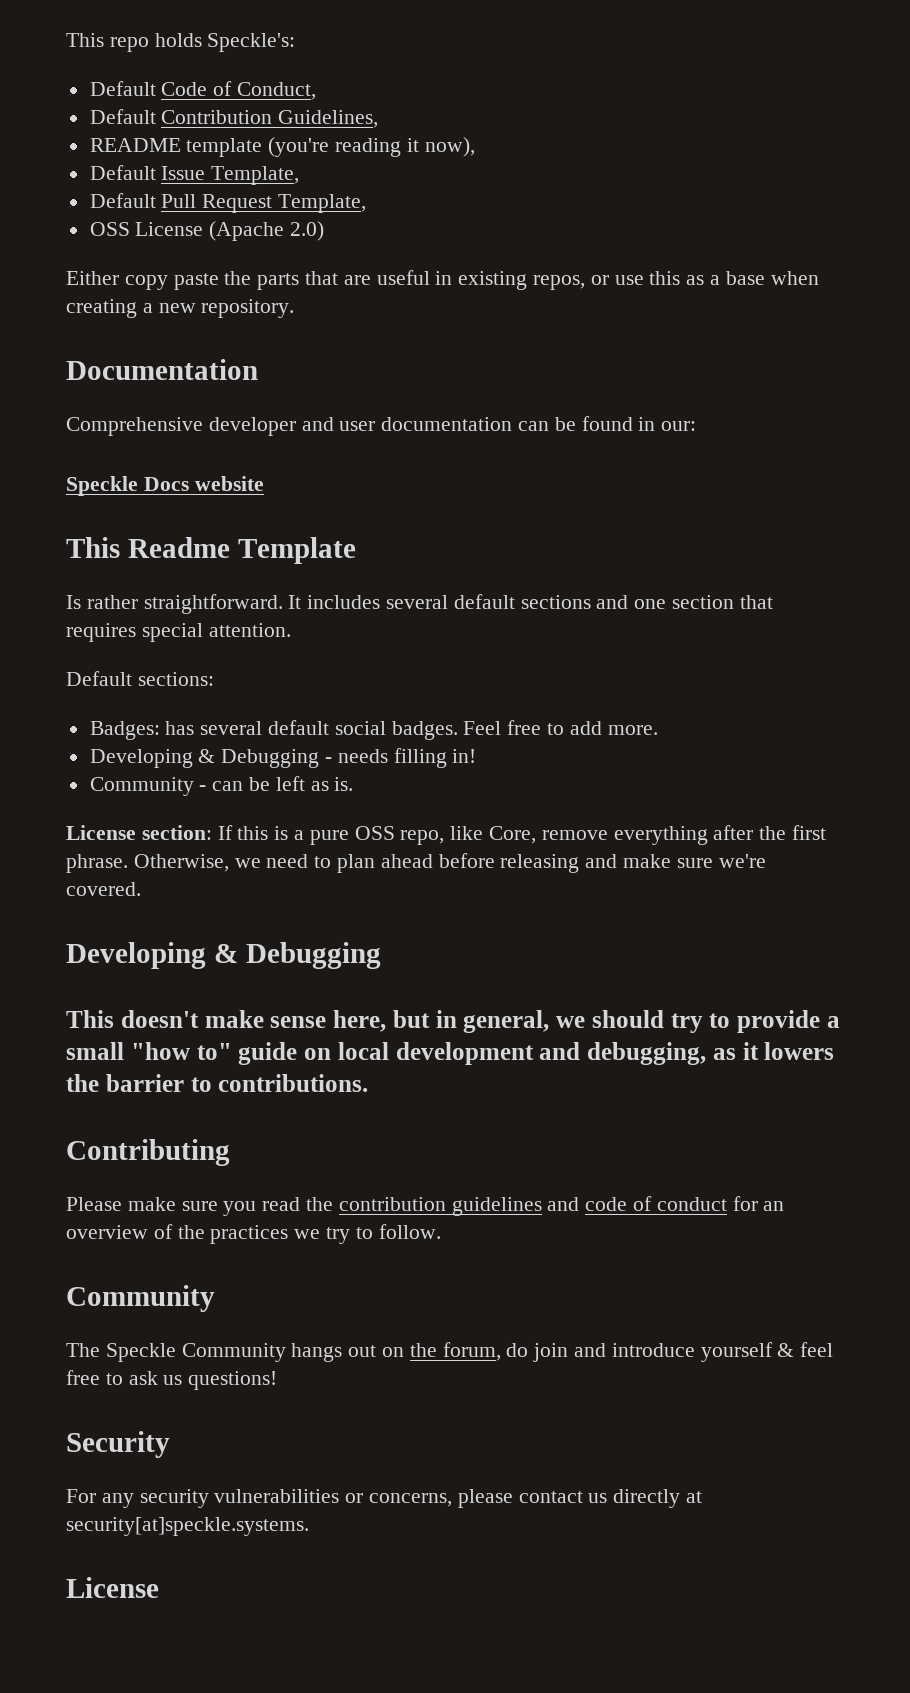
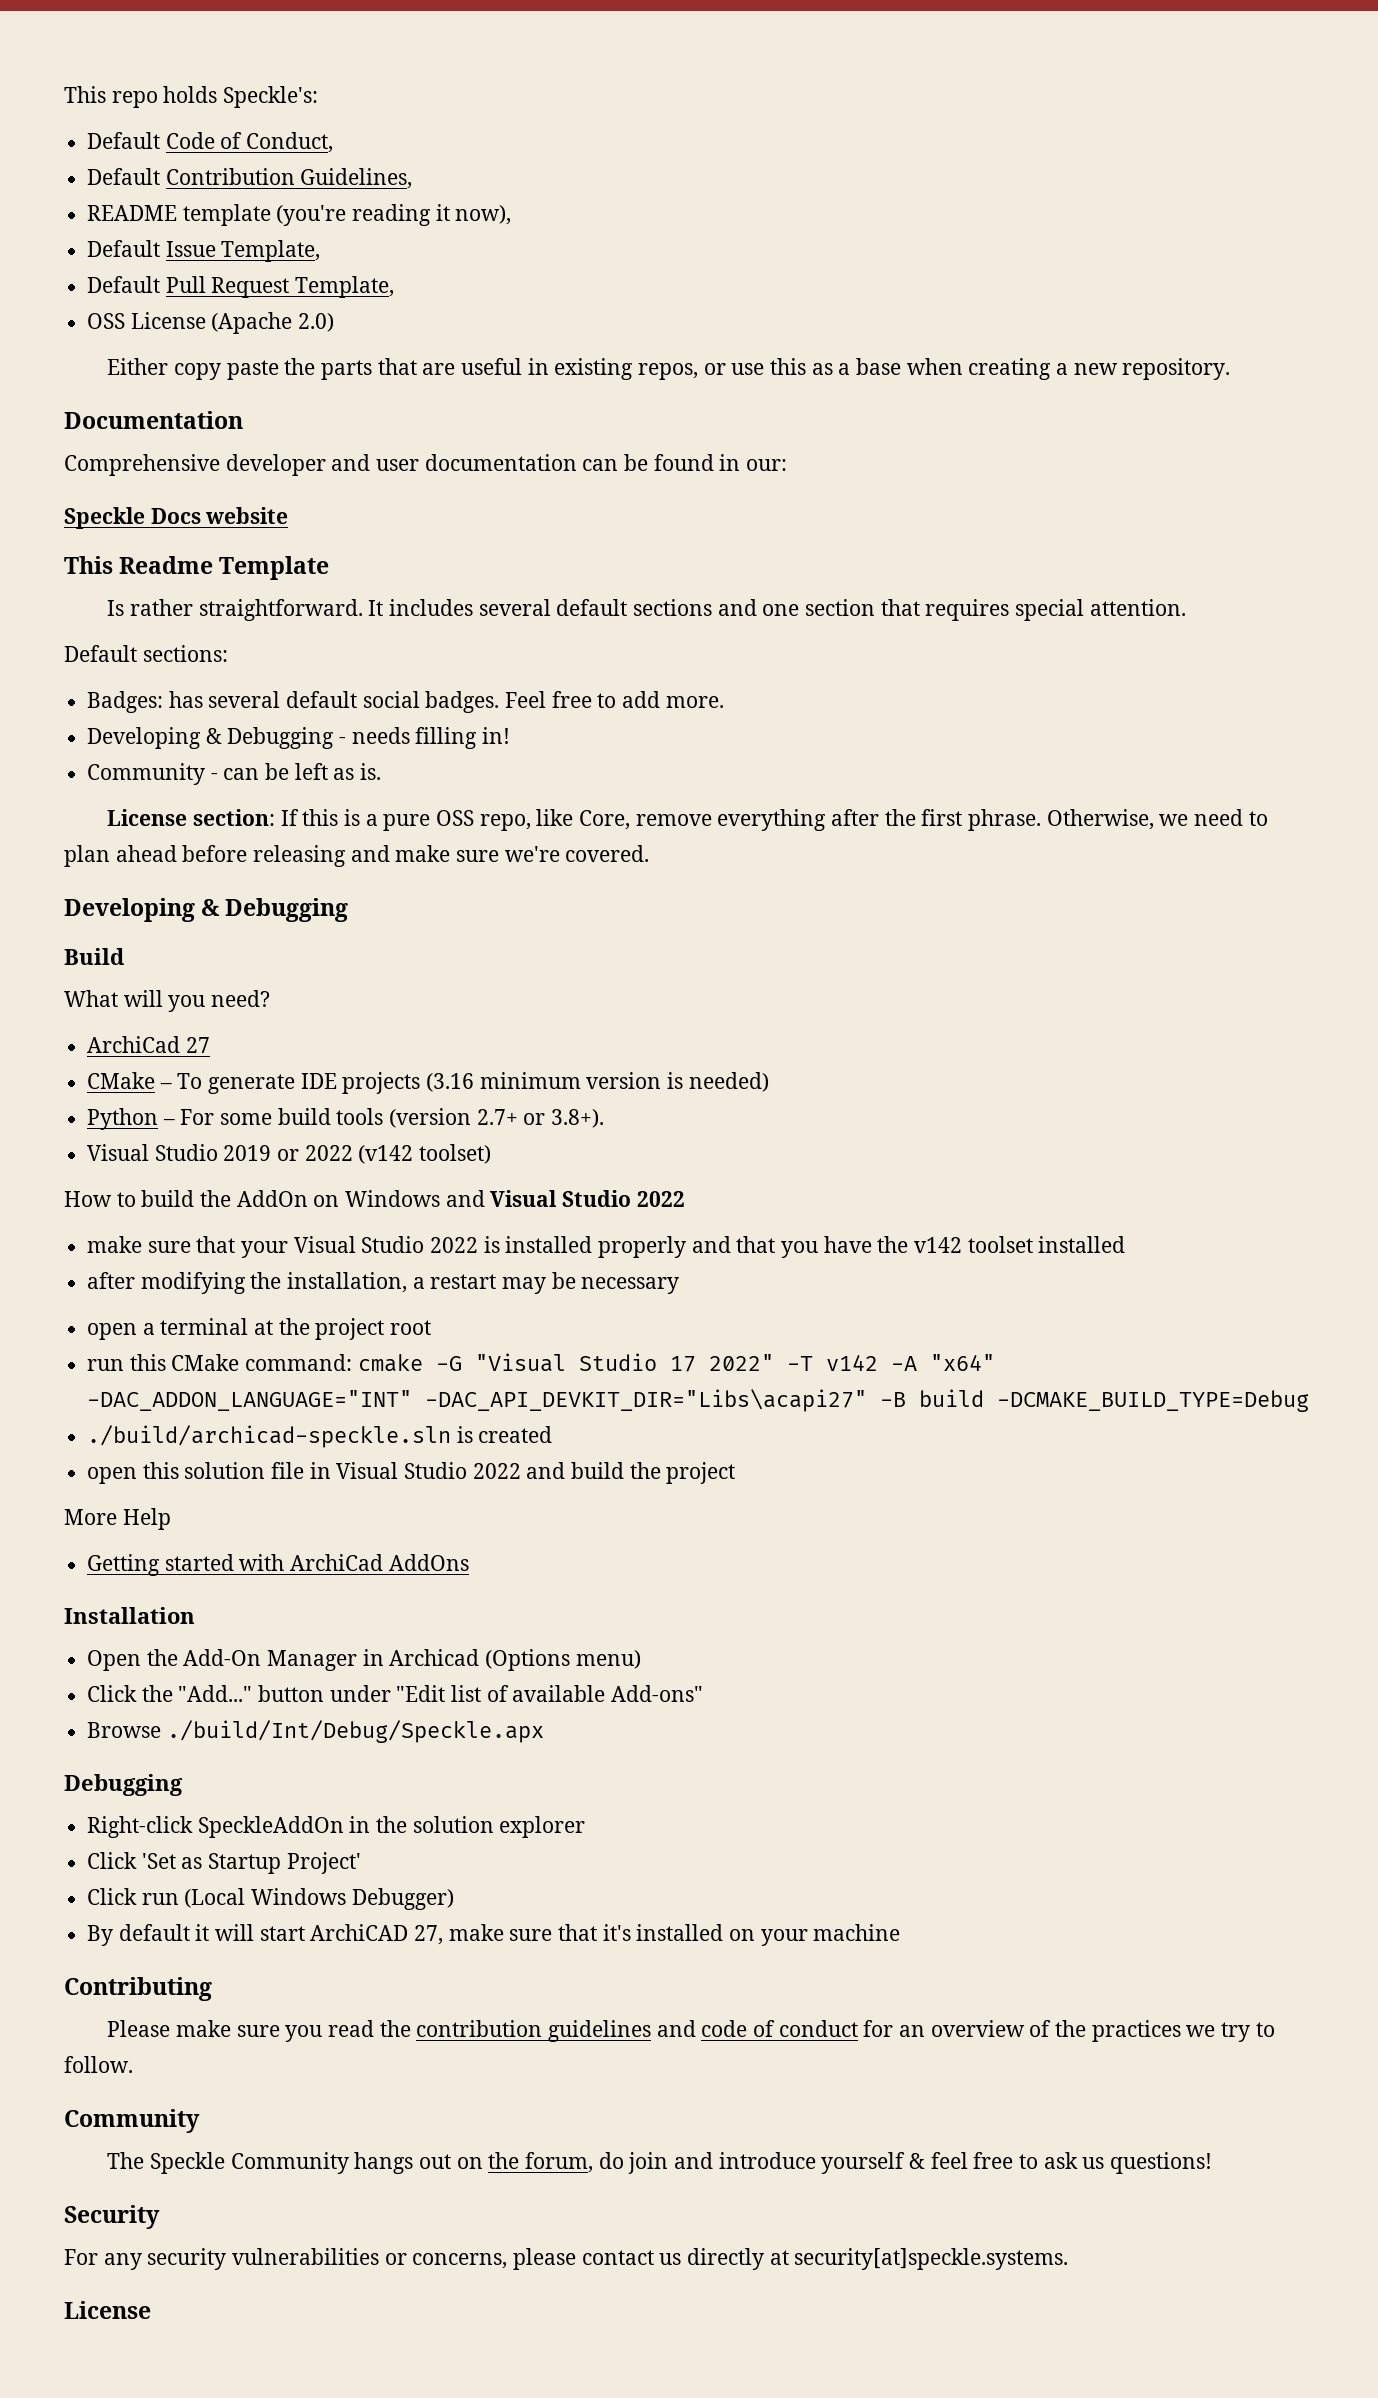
[66,1010,840,1033] [66,1042,835,1065] [66,1074,369,1092] This doesn't make sense here, but in general, we should try to provide a small "how to" guide on local development and debugging, as it lowers the barrier to contributions. -> [64,948,124,965] [64,990,271,1012] [87,1036,210,1053] [87,1072,769,1094] [87,1108,605,1130] [87,1144,492,1164] [64,1190,685,1207] [87,1236,1126,1258] [87,1272,680,1294] [87,1318,432,1340] [87,1353,995,1372] [87,1389,1310,1412] [87,1425,553,1448] [87,1462,736,1484] [64,1508,171,1530] [87,1554,469,1576] [64,1607,195,1624] [87,1649,641,1671] [87,1685,704,1702] [87,1720,544,1743] [64,1774,183,1796] [87,1816,586,1838] [87,1852,361,1874] [87,1888,454,1910] [87,1924,901,1946] Build // What will you need? // ArchiCad 27 // CMake – To generate IDE projects (3.16 minimum version is needed) // Python – For some build tools (version 2.7+ or 3.8+). // Visual Studio 2019 or 2022 (v142 toolset) // How to build the AddOn on Windows and Visual Studio 2022 // make sure that your Visual Studio 2022 is installed properly and that you have the v142 toolset installed // after modifying the installation, a restart may be necessary // open a terminal at the project root // run this CMake command: cmake -G "Visual Studio 17 2022" -T v142 -A "x64" -DAC_ADDON_LANGUAGE="INT" -DAC_API_DEVKIT_DIR="Libs\acapi27" -B build -DCMAKE_BUILD_TYPE=Debug // ./build/archicad-speckle.sln is created // open this solution file in Visual Studio 2022 and build the project // More Help // Getting started with ArchiCad AddOns // Installation // Open the Add-On Manager in Archicad (Options menu) // Click the "Add..." button under "Edit list of available Add-ons" // Browse ./build/Int/Debug/Speckle.apx // Debugging // Right-click SpeckleAddOn in the solution explorer // Click 'Set as Startup Project' // Click run (Local Windows Debugger) // By default it will start ArchiCAD 27, make sure that it's installed on your machine

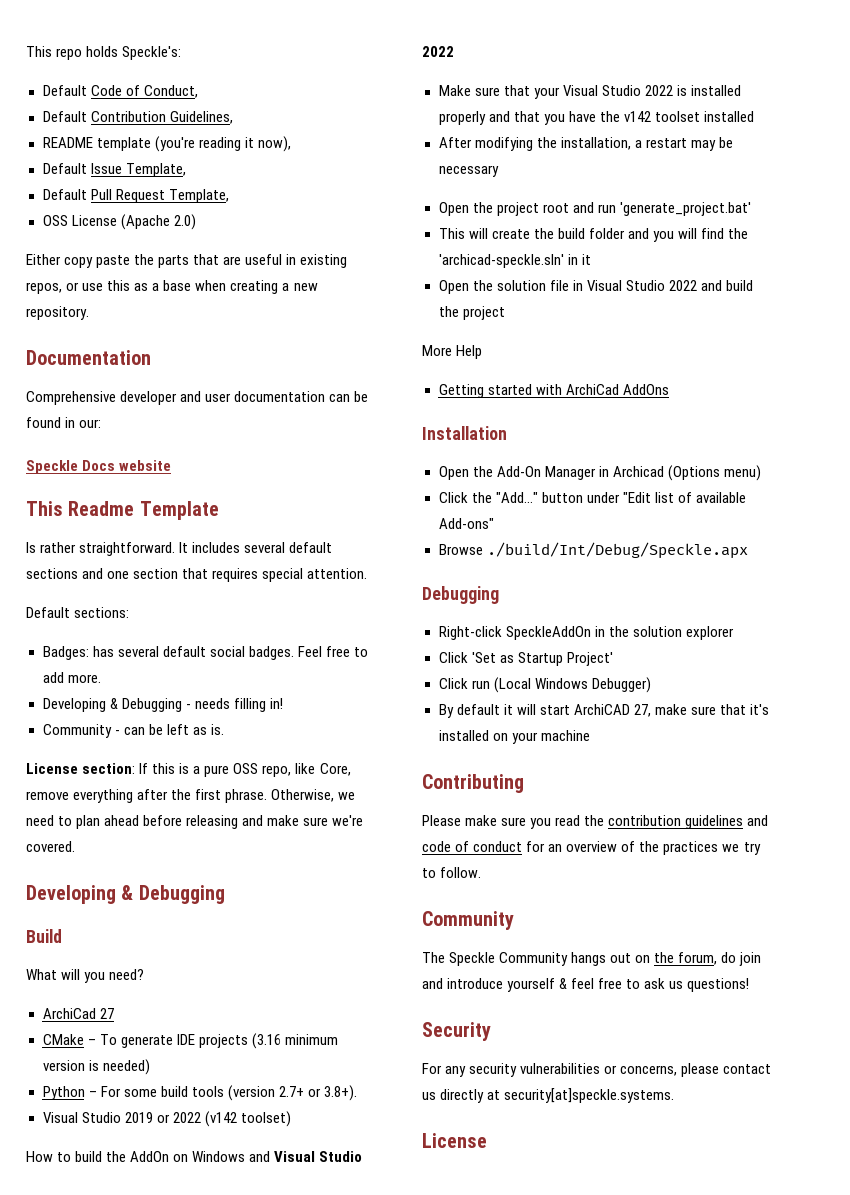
[87,1236,143,1253] make -> [438,85,471,96] Make
[87,1272,136,1289] after -> [438,137,472,148] After
[87,1318,274,1340] open a terminal at -> [438,202,469,216] Open
[87,1353,995,1372] [87,1389,1310,1412] [87,1425,553,1448] [87,1462,179,1484] // run this CMake command: cmake -G "Visual Studio 17 2022" -T v142 -A "x64" -DAC_ADDON_LANGUAGE="INT" -DAC_API_DEVKIT_DIR="Libs\acapi27" -B build -DCMAKE_BUILD_TYPE=Debug // ./build/archicad-speckle.sln is created // open this -> [572,202,751,216] [438,228,748,242] [438,254,591,268] [438,280,493,294] and run 'generate_project.bat' // This will create the build folder and you will find the 'archicad-speckle.sln' in it // Open the

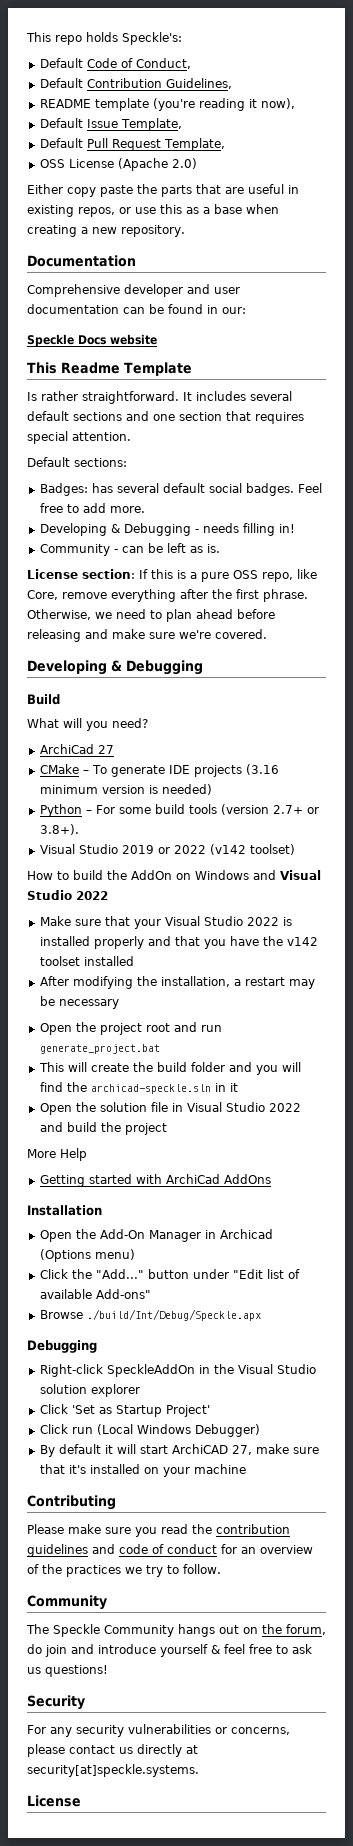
[619,202,751,216] 'generate_project.bat' -> [39,1044,160,1054] generate_project.bat
[438,254,564,268] 'archicad-speckle.sln' -> [90,1084,211,1094] archicad-speckle.sln
(629, 631) none -> [237,1364,316,1374] Visual Studio

